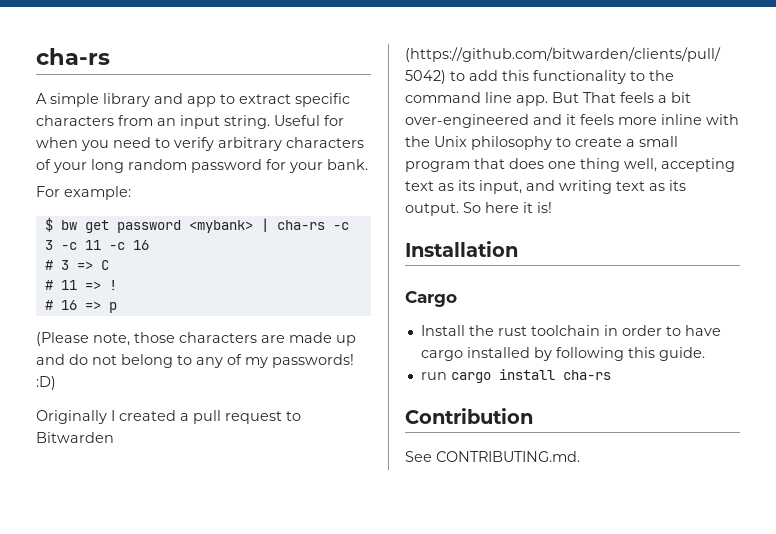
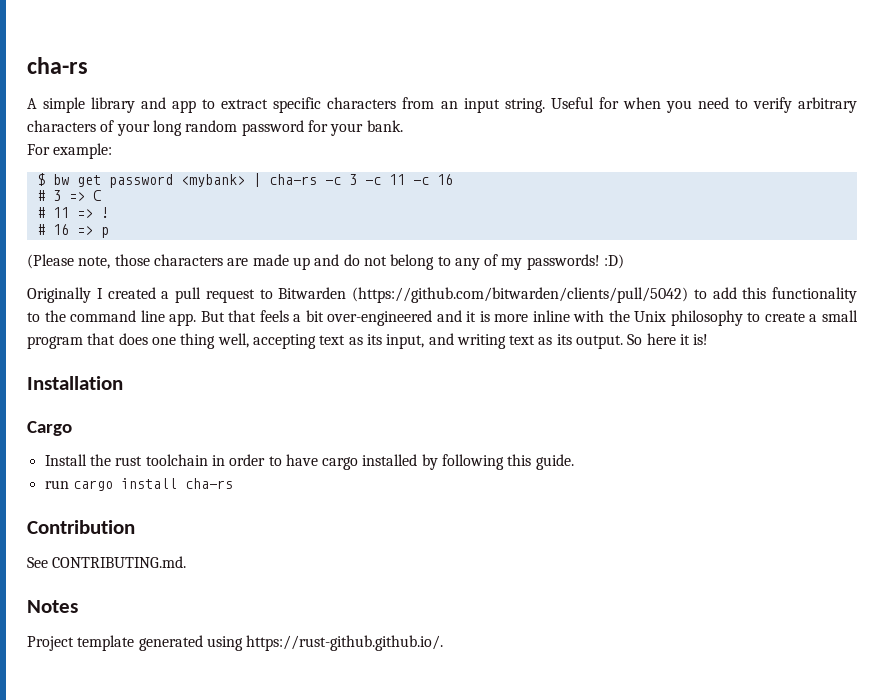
[583,92,616,103] That -> [228,310,257,322] that
[580,114,614,125] feels -> [479,311,490,322] is
(580, 456) none -> [27,600,78,613] [27,635,444,651] // Notes // Project template generated using https://rust-github.github.io/.

